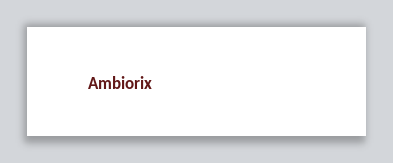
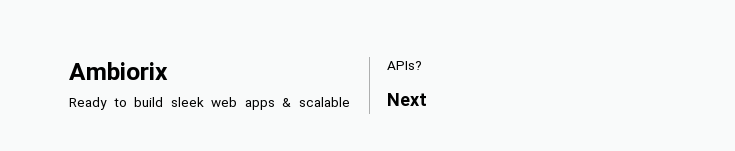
(152, 82) none -> [69,97,350,110] [387,61,422,70] [387,93,427,106] // Ready to build sleek web apps & scalable APIs? // Next

